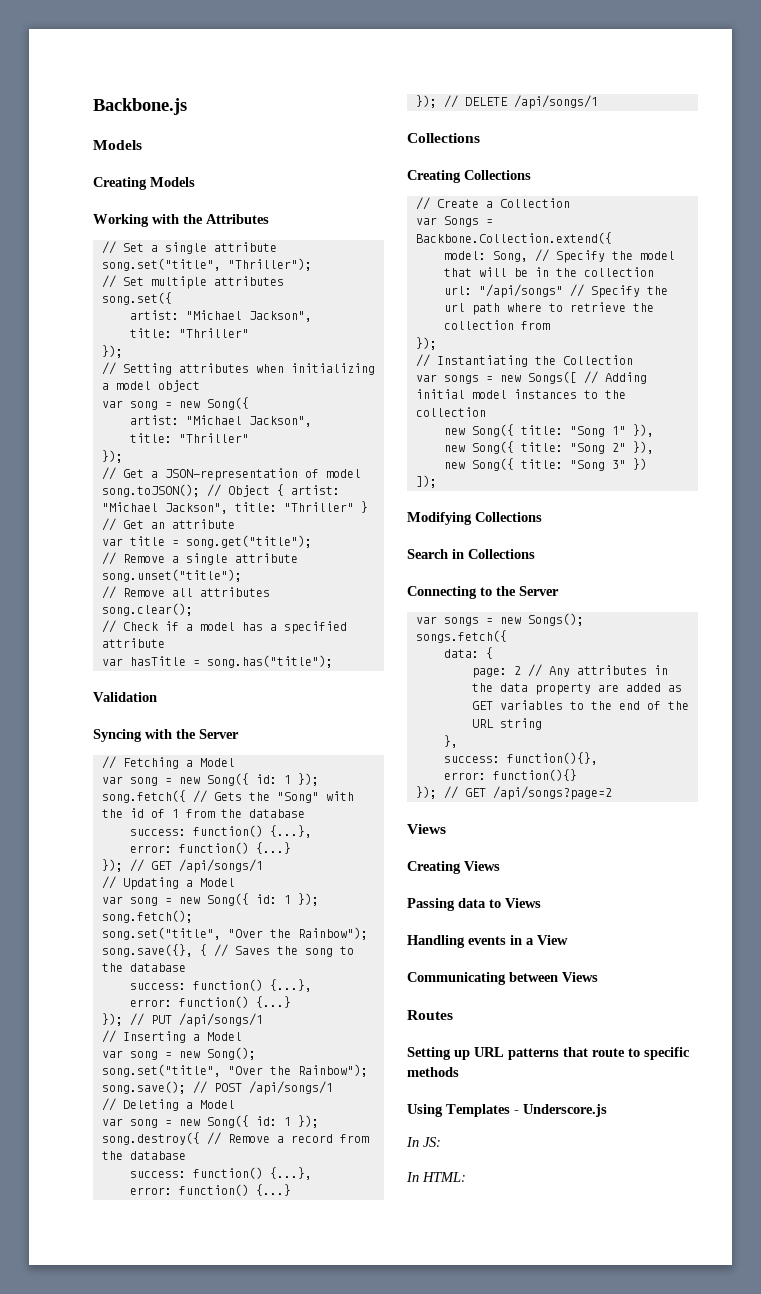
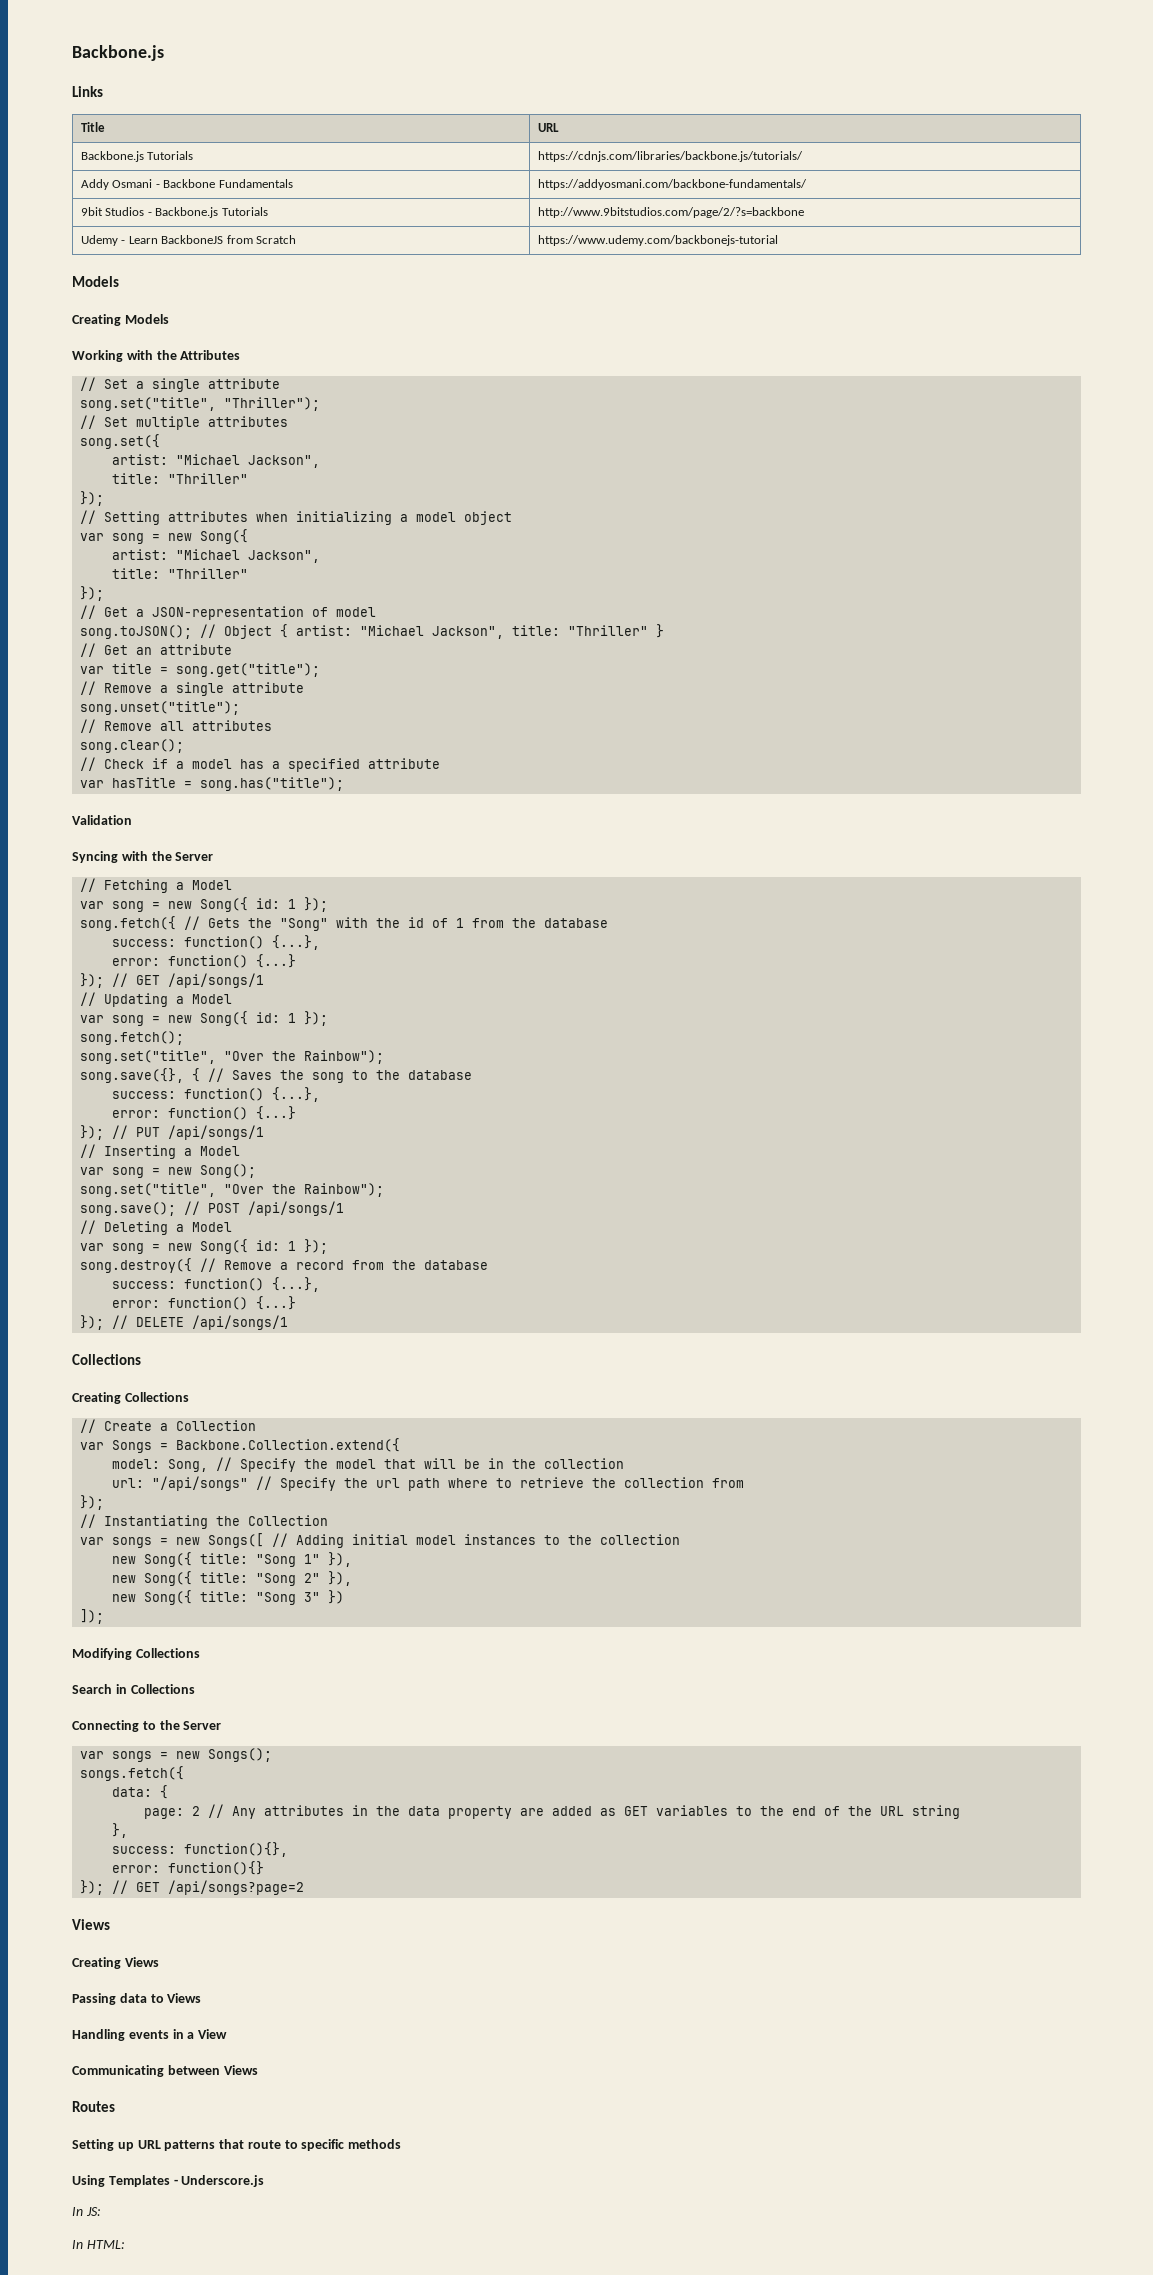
[93,98,187,115] Backbone.js -> [72,45,164,61] [72,86,103,97] [81,122,106,132] [538,123,560,132] [81,151,194,162] [538,151,804,162] [81,179,293,190] [538,179,808,190] [81,207,268,218] [538,207,805,218] [81,235,296,246] [538,235,779,246] Backbone.js // Links // Title | URL // Backbone.js Tutorials | https://cdnjs.com/libraries/backbone.js/tutorials/ // Addy Osmani - Backbone Fundamentals | https://addyosmani.com/backbone-fundamentals/ // 9bit Studios - Backbone.js Tutorials | http://www.9bitstudios.com/page/2/?s=backbone // Udemy - Learn BackboneJS from Scratch | https://www.udemy.com/backbonejs-tutorial

